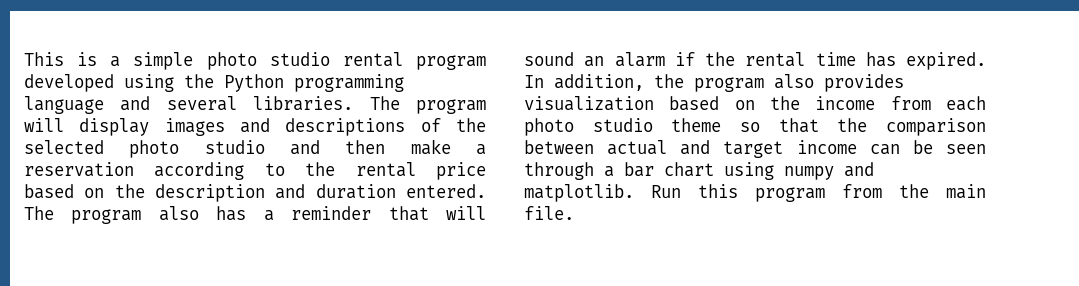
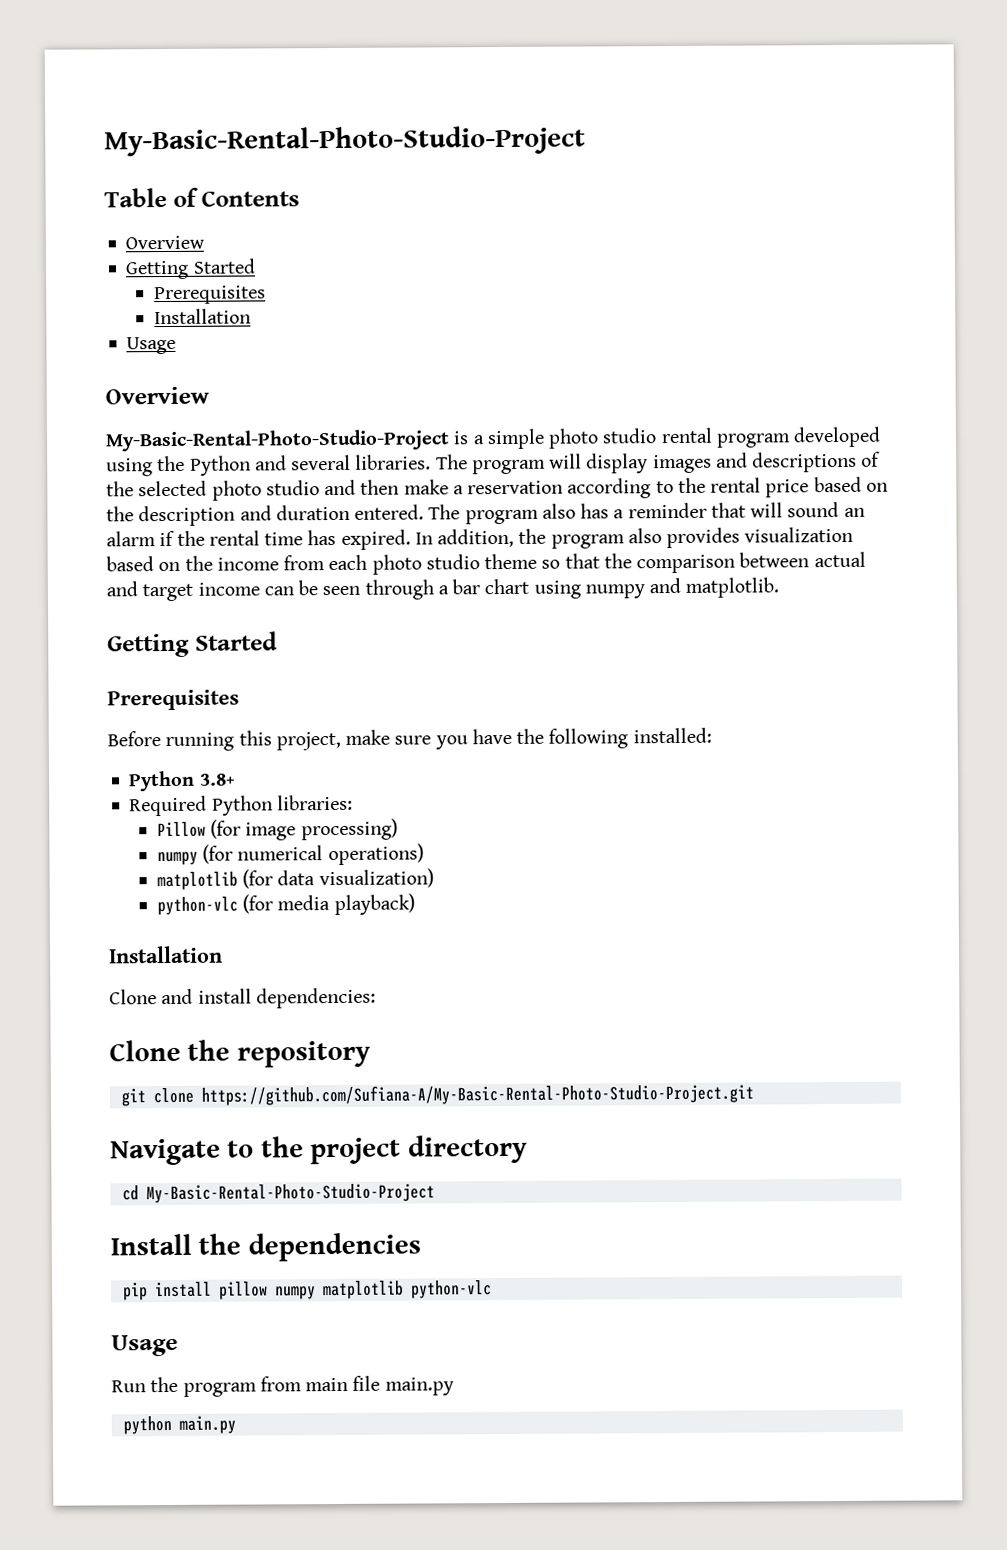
[24,52,64,66] This -> [104,125,586,157] [104,187,301,208] [125,235,206,250] [125,258,256,280] [153,285,266,305] [153,308,251,325] [126,336,177,355] [105,386,209,405] [105,429,450,452] My-Basic-Rental-Photo-Studio-Project // Table of Contents // Overview // Getting Started // Prerequisites // Installation // Usage // Overview // My-Basic-Rental-Photo-Studio-Project
[294,74,404,92] [24,96,104,114] programming language -> (251, 465) none
[651,184,986,202] [524,206,574,220] Run this program from the main file. -> [107,631,278,658] [107,689,239,711] [107,727,712,752] [128,770,236,792] [129,794,353,817] [156,818,398,841] [156,843,424,866] [156,868,434,891] [156,893,415,916] [109,945,223,964] [109,987,376,1009] [109,1039,371,1068] [120,1083,754,1107] [110,1134,528,1166] [121,1183,435,1204] [110,1232,421,1262] [122,1280,492,1301] [111,1334,178,1357] [111,1375,454,1397] [122,1415,236,1435] // Getting Started // Prerequisites // Before running this project, make sure you have the following installed: // Python 3.8+ // Required Python libraries: // Pillow (for image processing) // numpy (for numerical operations) // matplotlib (for data visualization) // python-vlc (for media playback) // Installation // Clone and install dependencies: // Clone the repository // git clone https://github.com/Sufiana-A/My-Basic-Rental-Photo-Studio-Project.git // Navigate to the project directory // cd My-Basic-Rental-Photo-Studio-Project // Install the dependencies // pip install pillow numpy matplotlib python-vlc // Usage // Run the program from main file main.py // python main.py

